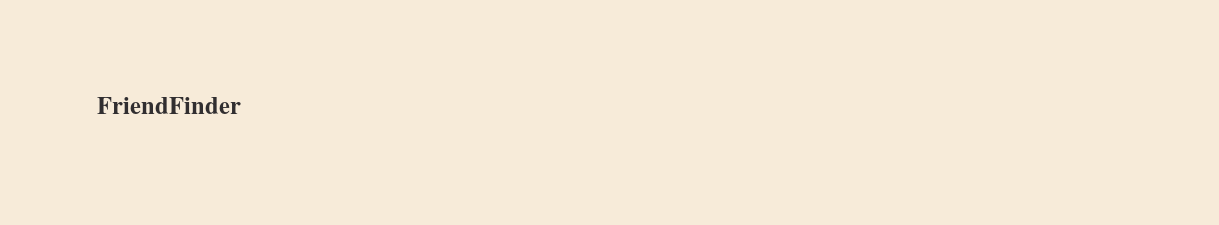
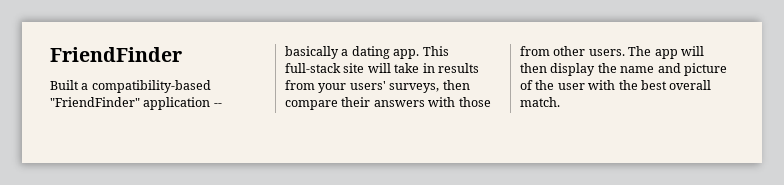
(241, 105) none -> [50,80,211,93] [50,97,222,110] [285,46,449,59] [285,63,479,73] [285,80,470,93] [285,97,491,110] [520,46,704,59] [520,63,727,76] [520,80,712,90] [520,97,560,107] // Built a compatibility-based "FriendFinder" application -- basically a dating app. This full-stack site will take in results from your users' surveys, then compare their answers with those from other users. The app will then display the name and picture of the user with the best overall match.

